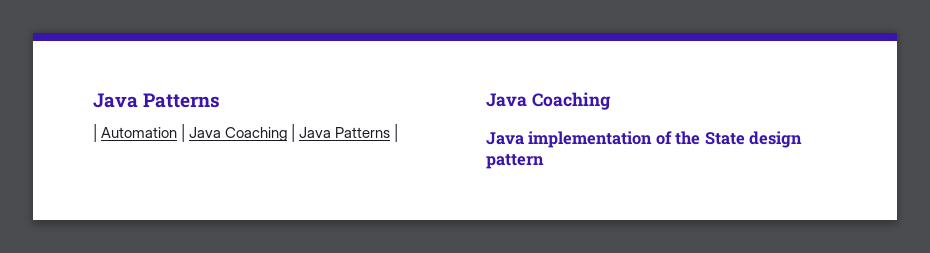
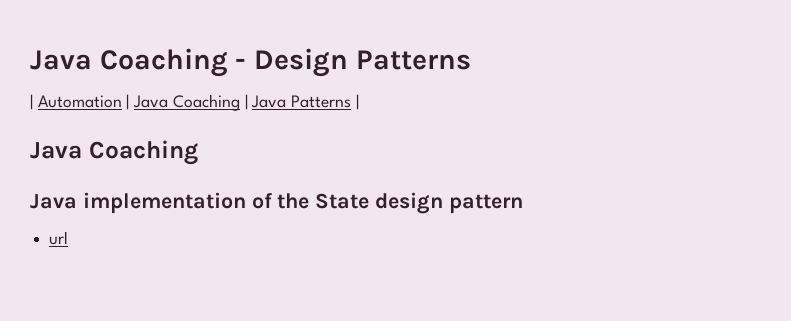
[93,93,138,108] Java -> [30,48,349,77] Java Coaching - Design
(544, 161) none -> [49,231,69,245] // url

